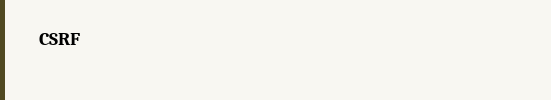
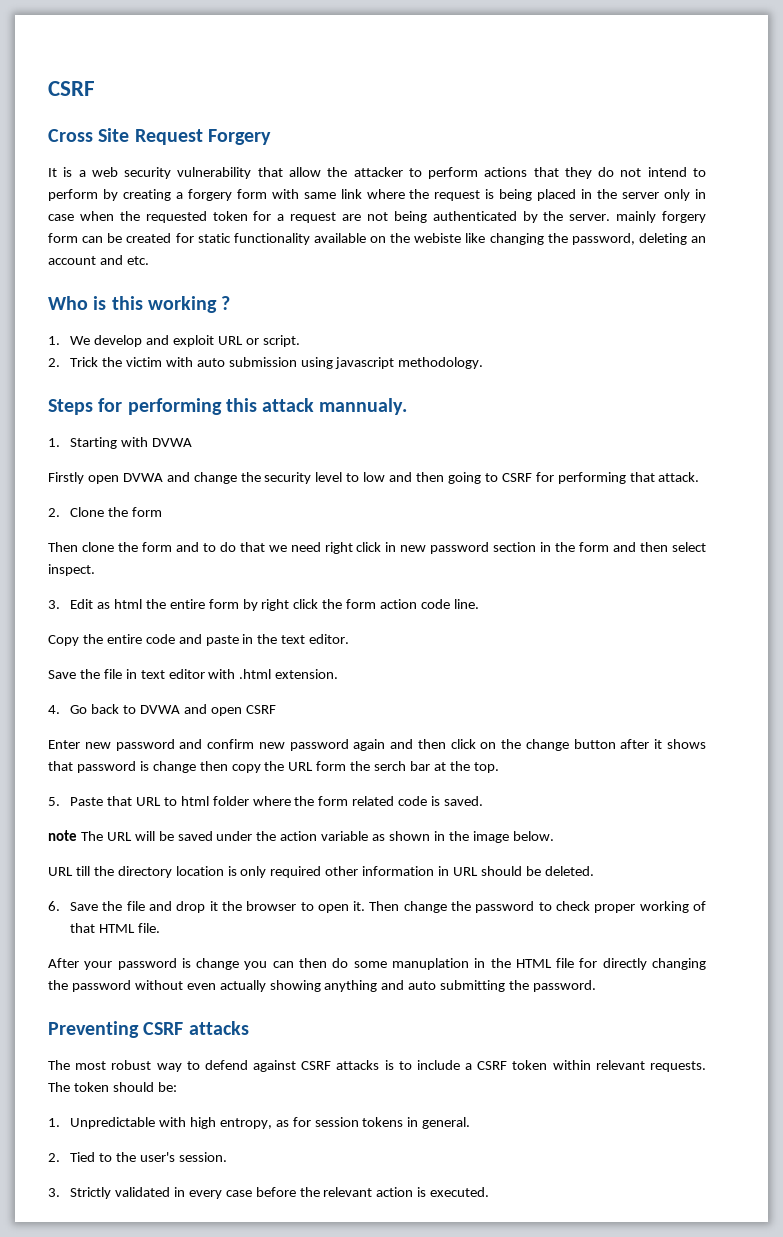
[39,33,80,45] CSRF -> [48,81,95,96] [48,128,271,145] [48,167,707,179] [48,189,707,201] [48,211,706,223] [48,233,706,245] [48,255,149,265] [48,296,231,313] [48,335,300,347] [48,357,484,369] [48,398,408,415] [48,437,192,449] [48,472,700,484] [48,507,162,517] [48,542,707,554] [48,564,95,576] [48,599,479,611] [48,634,350,646] [48,669,339,679] [48,704,276,716] [48,739,706,751] [48,761,499,773] [48,796,484,806] [48,830,554,843] [48,866,594,878] [48,901,706,913] [70,923,160,933] [48,958,706,970] [48,980,597,992] [48,1021,249,1038] [48,1060,706,1072] [48,1082,177,1092] [48,1117,471,1129] [48,1152,227,1162] [48,1187,490,1199] CSRF // Cross Site Request Forgery // It is a web security vulnerability that allow the attacker to perform actions that they do not intend to perform by creating a forgery form with same link where the request is being placed in the server only in case when the requested token for a request are not being authenticated by the server. mainly forgery form can be created for static functionality available on the webiste like changing the password, deleting an account and etc. // Who is this working ? // 1. We develop and exploit URL or script. // 2. Trick the victim with auto submission using javascript methodology. // Steps for performing this attack mannualy. // 1. Starting with DVWA // Firstly open DVWA and change the security level to low and then going to CSRF for performing that attack. // 2. Clone the form // Then clone the form and to do that we need right click in new password section in the form and then select inspect. // 3. Edit as html the entire form by right click the form action code line. // Copy the entire code and paste in the text editor. // Save the file in text editor with .html extension. // 4. Go back to DVWA and open CSRF // Enter new password and confirm new password again and then click on the change button after it shows that password is change then copy the URL form the serch bar at the top. // 5. Paste that URL to html folder where the form related code is saved. // note The URL will be saved under the action variable as shown in the image below. // URL till the directory location is only required other information in URL should be deleted. // 6. Save the file and drop it the browser to open it. Then change the password to check proper working of that HTML file. // After your password is change you can then do some manuplation in the HTML file for directly changing the password without even actually showing anything and auto submitting the password. // Preventing CSRF attacks // The most robust way to defend against CSRF attacks is to include a CSRF token within relevant requests. The token should be: // 1. Unpredictable with high entropy, as for session tokens in general. // 2. Tied to the user's session. // 3. Strictly validated in every case before the relevant action is executed.

